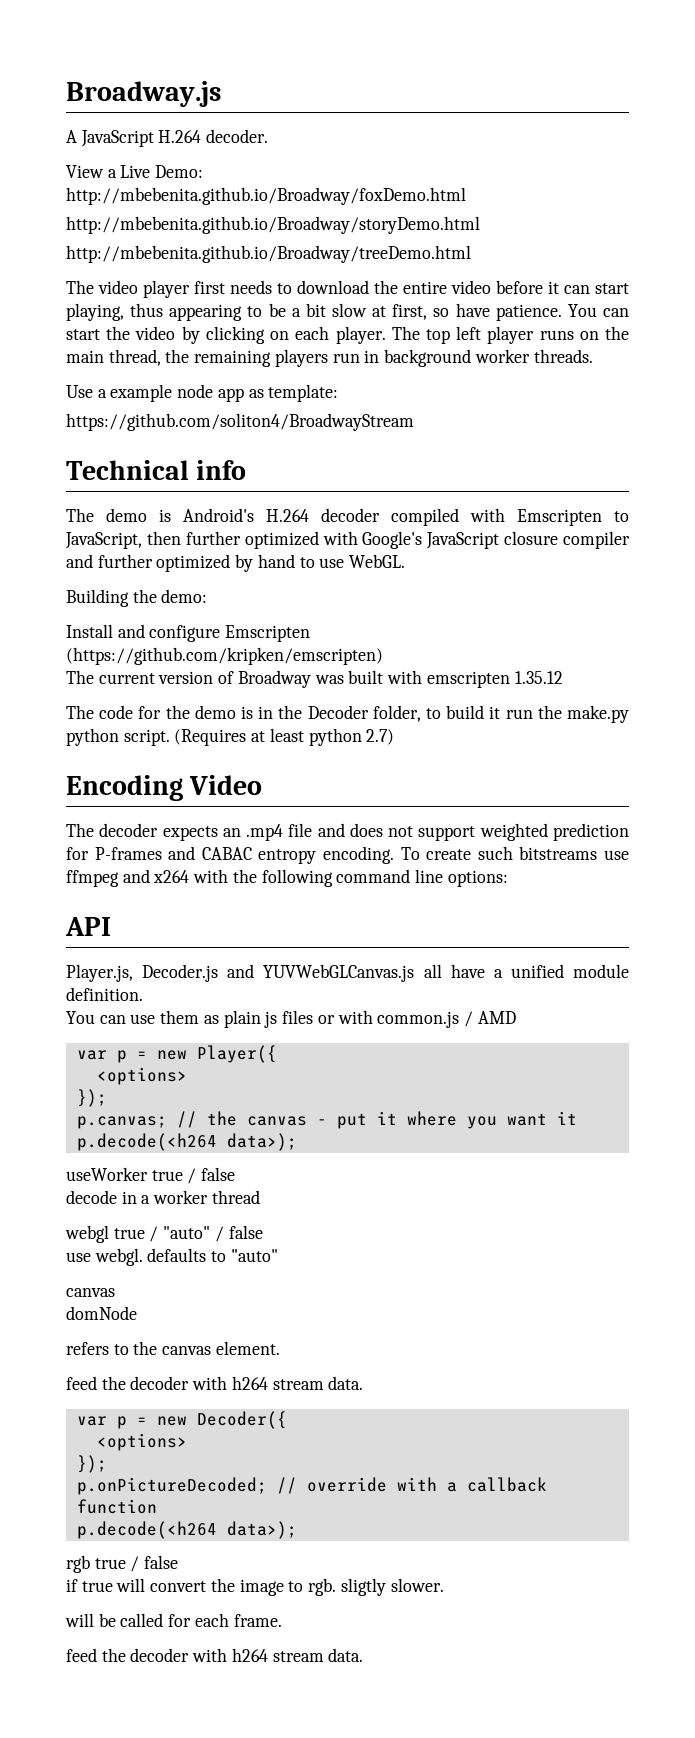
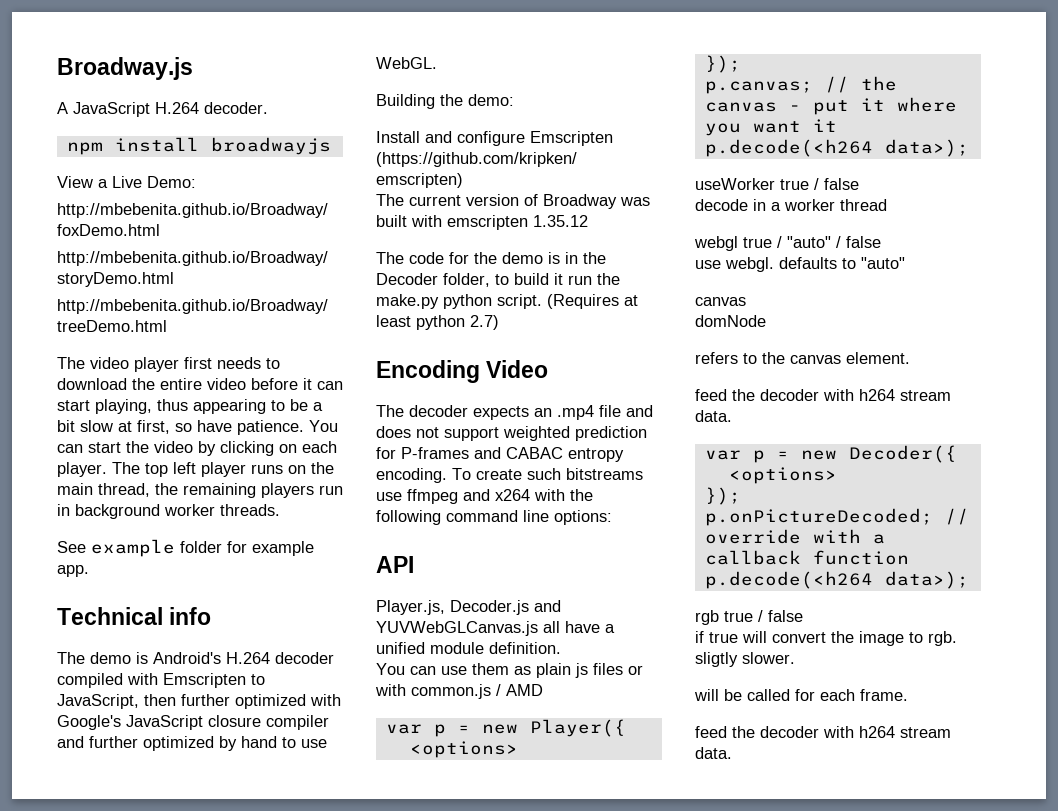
(269, 136) none -> [66,137,331,155] // npm install broadwayjs
[66,384,339,402] [66,413,414,431] Use a example node app as template: // https://github.com/soliton4/BroadwayStream -> [57,539,314,557] [57,565,89,577] See example folder for example app.

